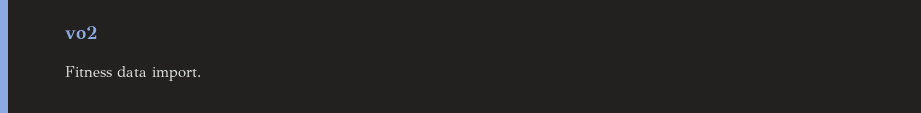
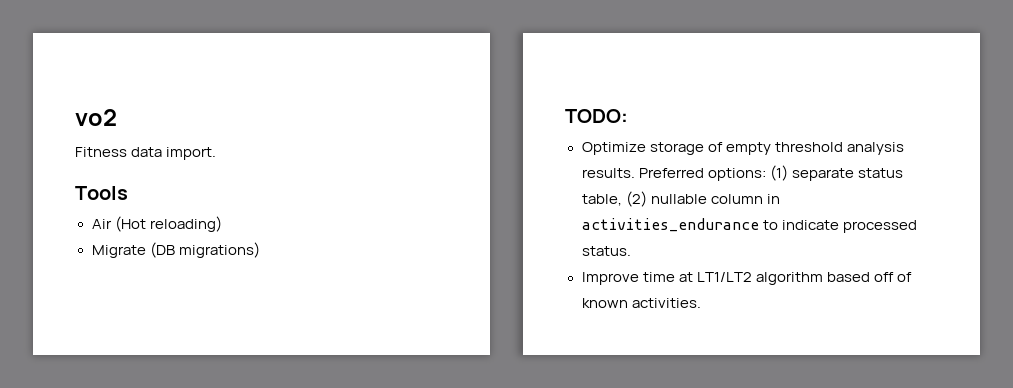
(201, 74) none -> [75,186,128,200] [91,216,222,232] [91,242,260,258] [565,109,628,123] [581,142,904,155] [581,165,903,181] [581,191,780,207] [581,218,917,233] [581,246,631,256] [581,272,912,285] [581,298,701,308] // Tools // Air (Hot reloading) // Migrate (DB migrations) // TODO: // Optimize storage of empty threshold analysis results. Preferred options: (1) separate status table, (2) nullable column in activities_endurance to indicate processed status. // Improve time at LT1/LT2 algorithm based off of known activities.

